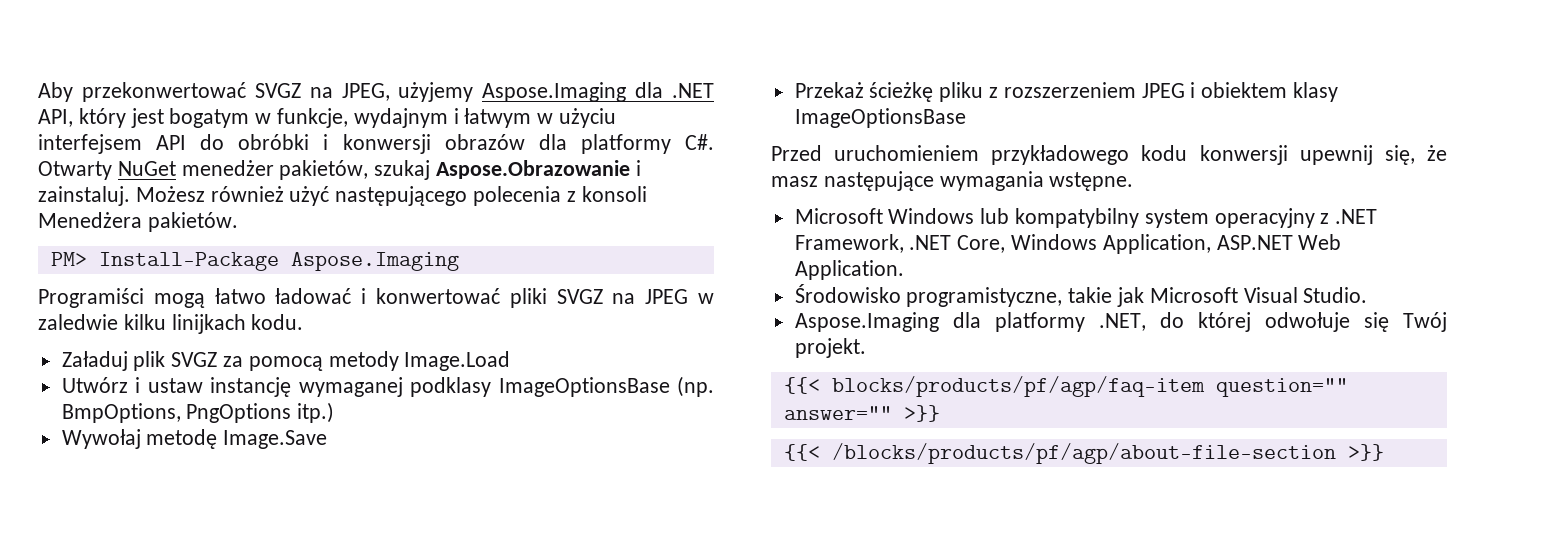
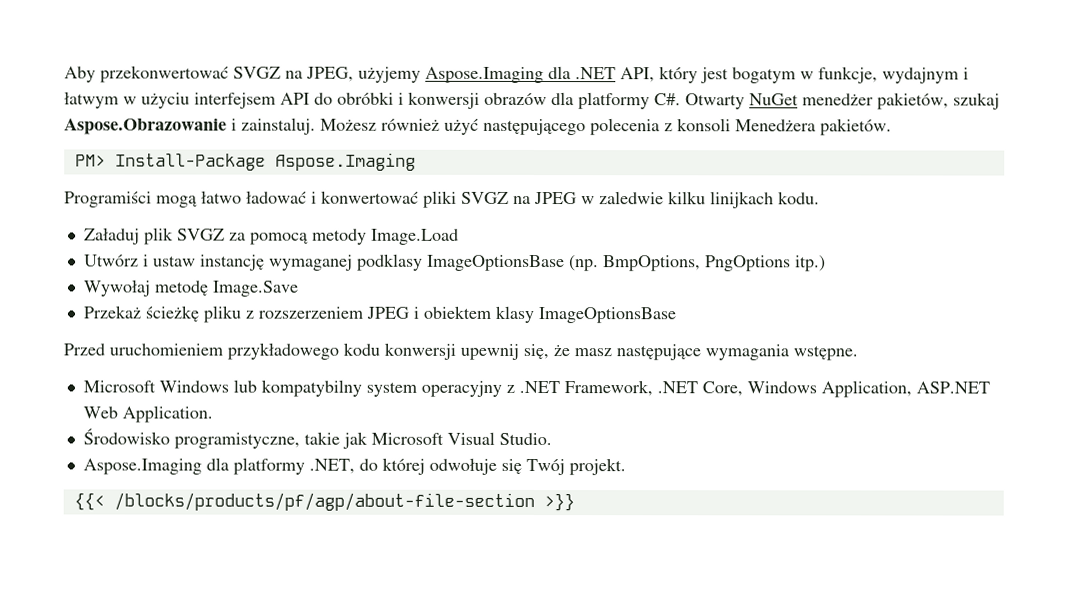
[783,376,1348,397] [783,405,940,422] // {{< blocks/products/pf/agp/faq-item question="" answer="" >}} -> (626, 467) none

